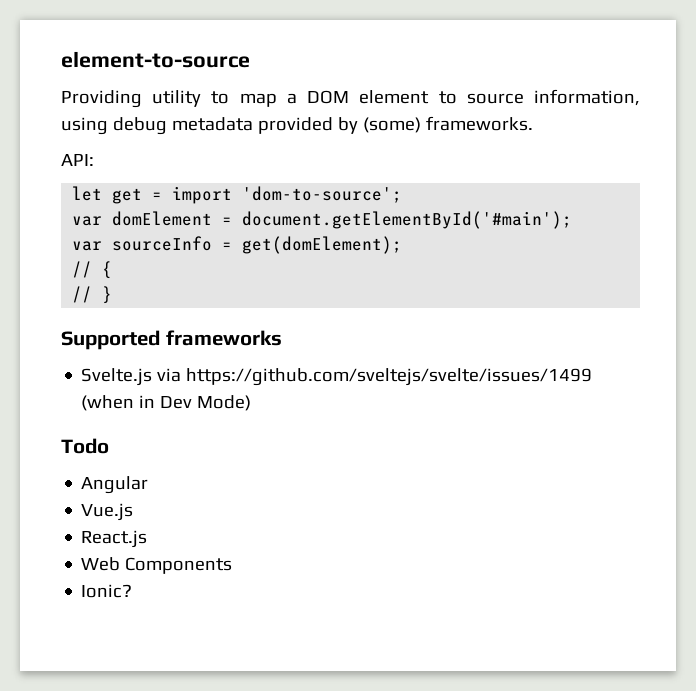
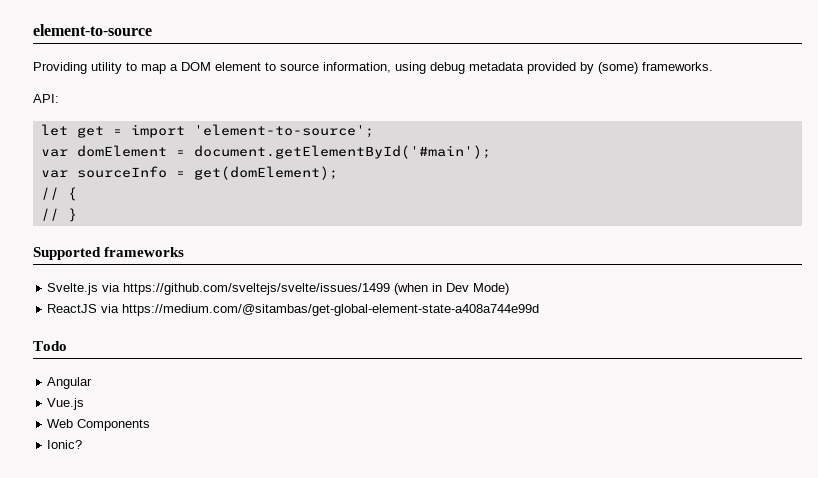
[242,186,403,203] 'dom-to-source'; -> [193,124,374,138] 'element-to-source';
(252, 403) none -> [47,304,540,316] // ReactJS via https://medium.com/@sitambas/get-global-element-state-a408a744e99d
[81,530,148,548] // React.js -> (85, 404) none

